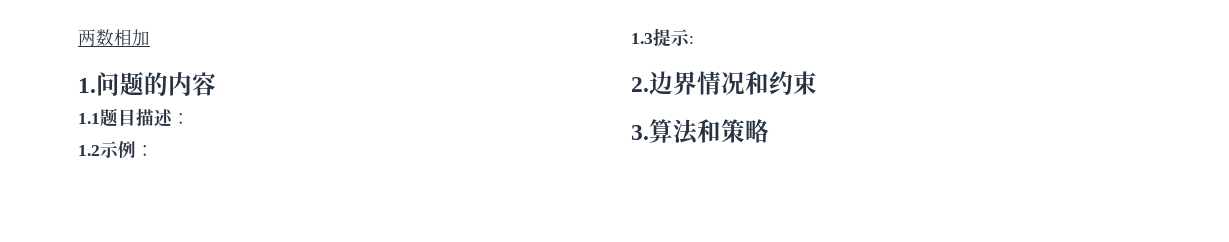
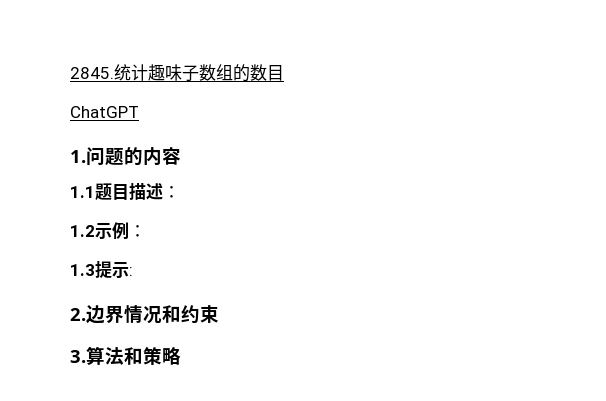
[78,29,150,46] 两数相加 -> [70,64,284,82] [70,106,139,118] 2845.统计趣味子数组的数目 // ChatGPT

